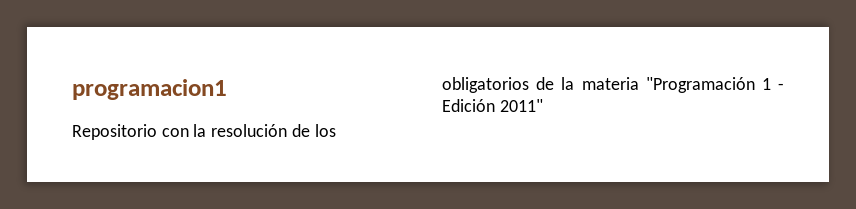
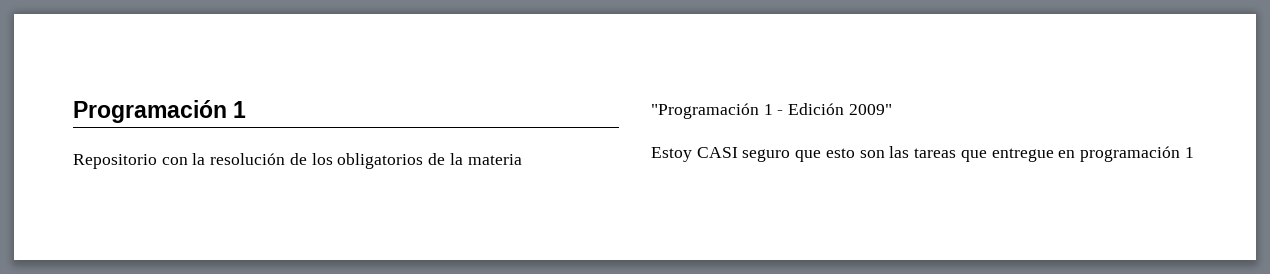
[72,79,227,100] programacion1 -> [73,100,247,123] Programación 1
[499,99,543,112] 2011" -> [848,104,892,115] [651,146,1194,162] 2009" // Estoy CASI seguro que esto son las tareas que entregue en programación 1

